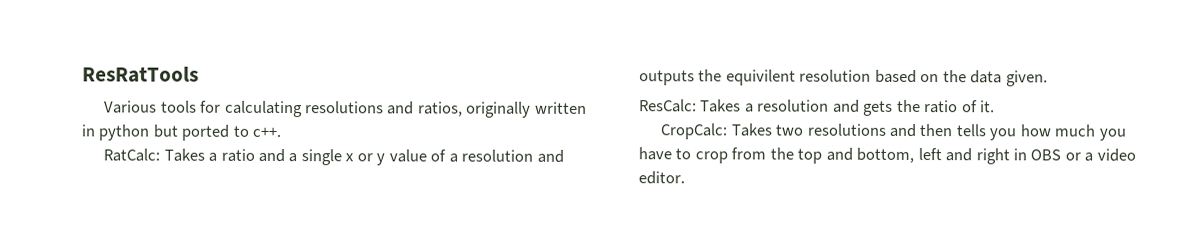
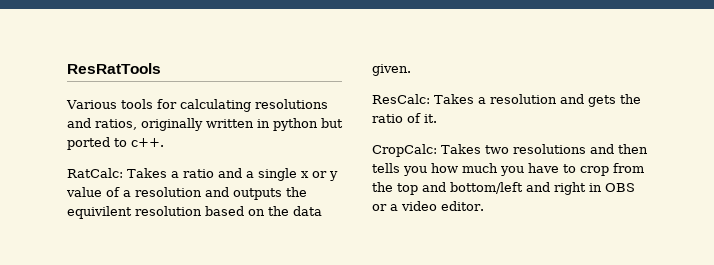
[856,147,942,163] bottom, left -> [450,182,523,194] bottom/left

